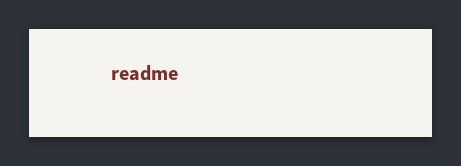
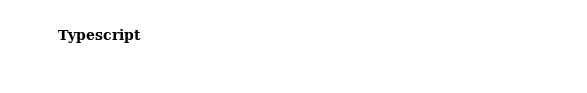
[111,65,178,81] readme -> [58,29,141,43] Typescript

